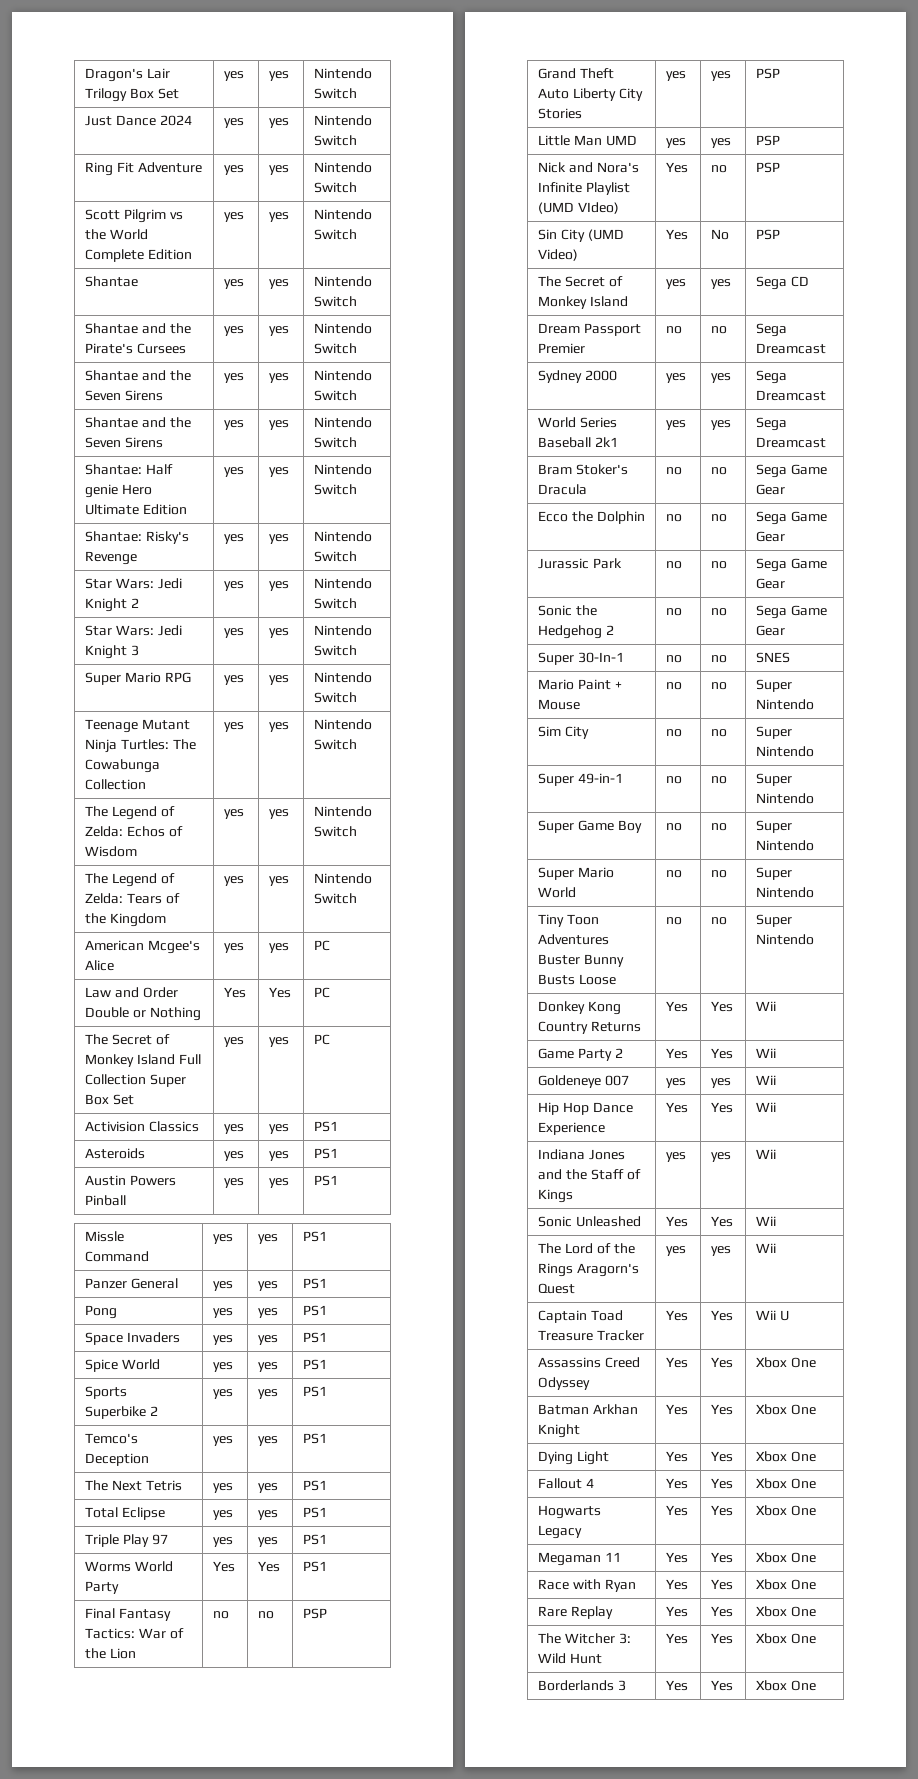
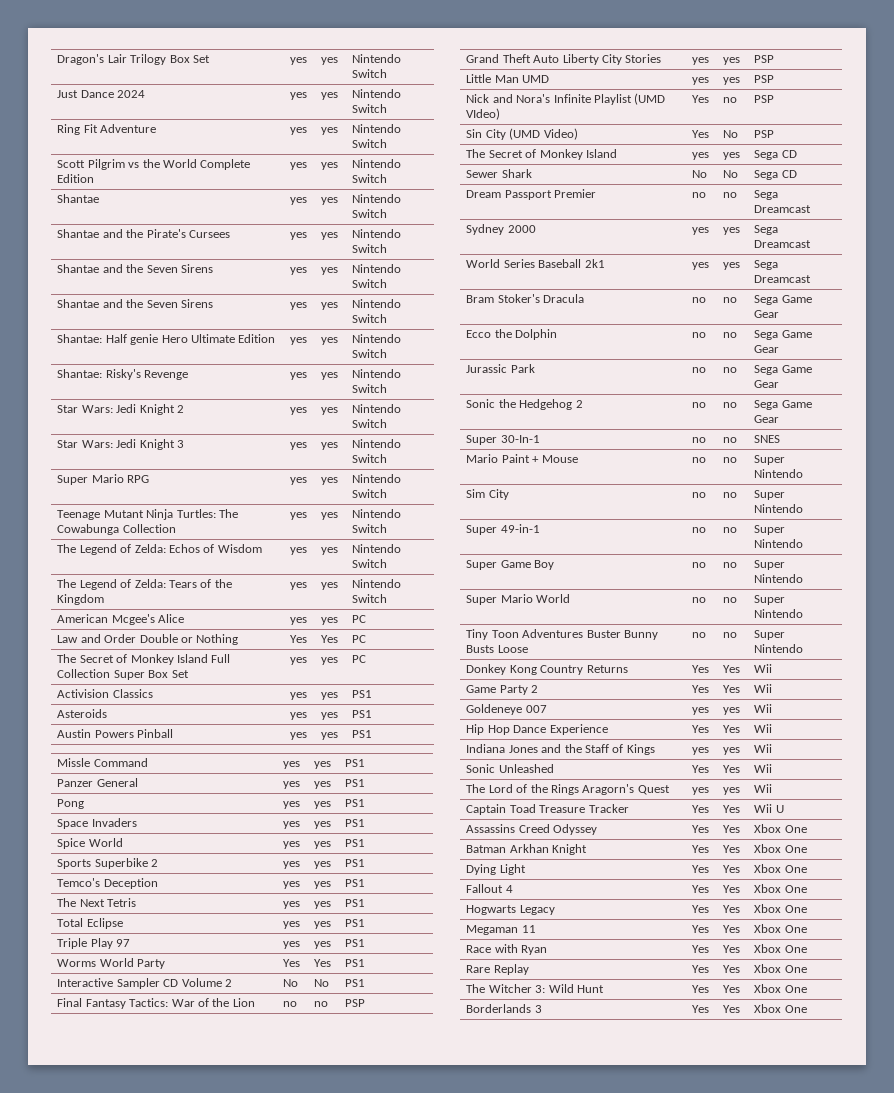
(328, 1566) none -> [57,978,232,989] [283,979,299,987] [314,979,330,987] [345,979,366,987] // Interactive Sampler CD Volume 2 | No | No | PS1
(809, 281) none -> [466,169,532,178] [692,170,708,178] [723,170,739,178] [754,170,797,180] // Sewer Shark | No | No | Sega CD

